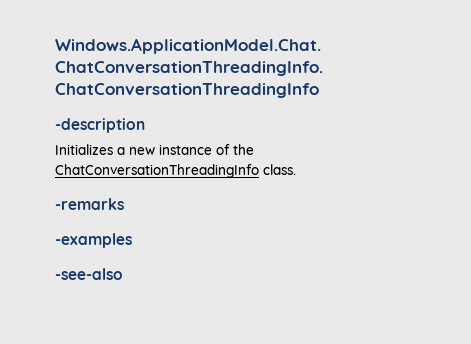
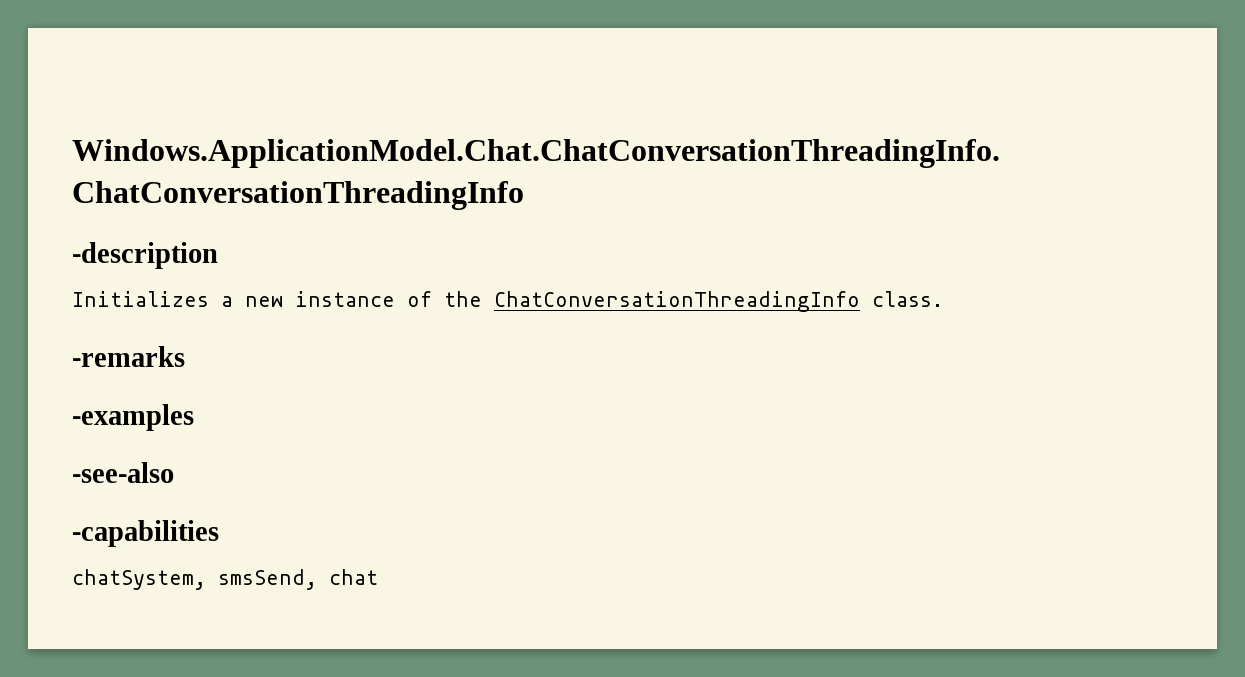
(123, 274) none -> [72,520,219,547] [72,569,378,590] // -capabilities // chatSystem, smsSend, chat

